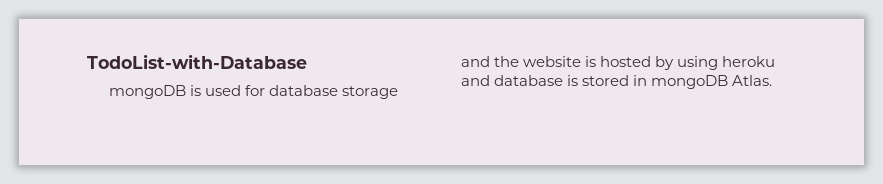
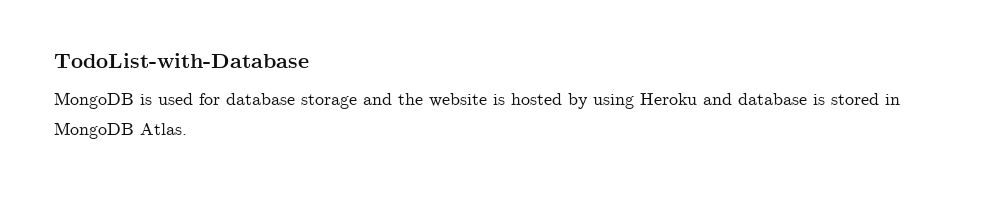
[109,85,187,99] mongoDB -> [54,92,134,109] MongoDB
[722,56,776,67] heroku -> [640,93,697,105] Heroku
[651,75,729,89] mongoDB -> [54,122,134,139] MongoDB

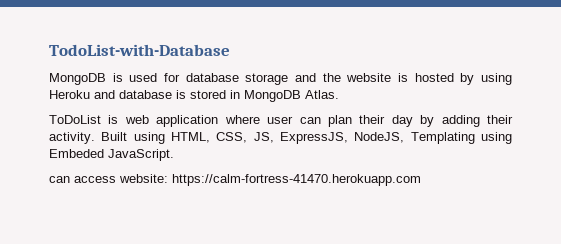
(187, 129) none -> [49,115,514,127] [49,132,512,144] [49,149,174,161] [49,174,421,186] // ToDoList is web application where user can plan their day by adding their activity. Built using HTML, CSS, JS, ExpressJS, NodeJS, Templating using Embeded JavaScript. // can access website: https://calm-fortress-41470.herokuapp.com

